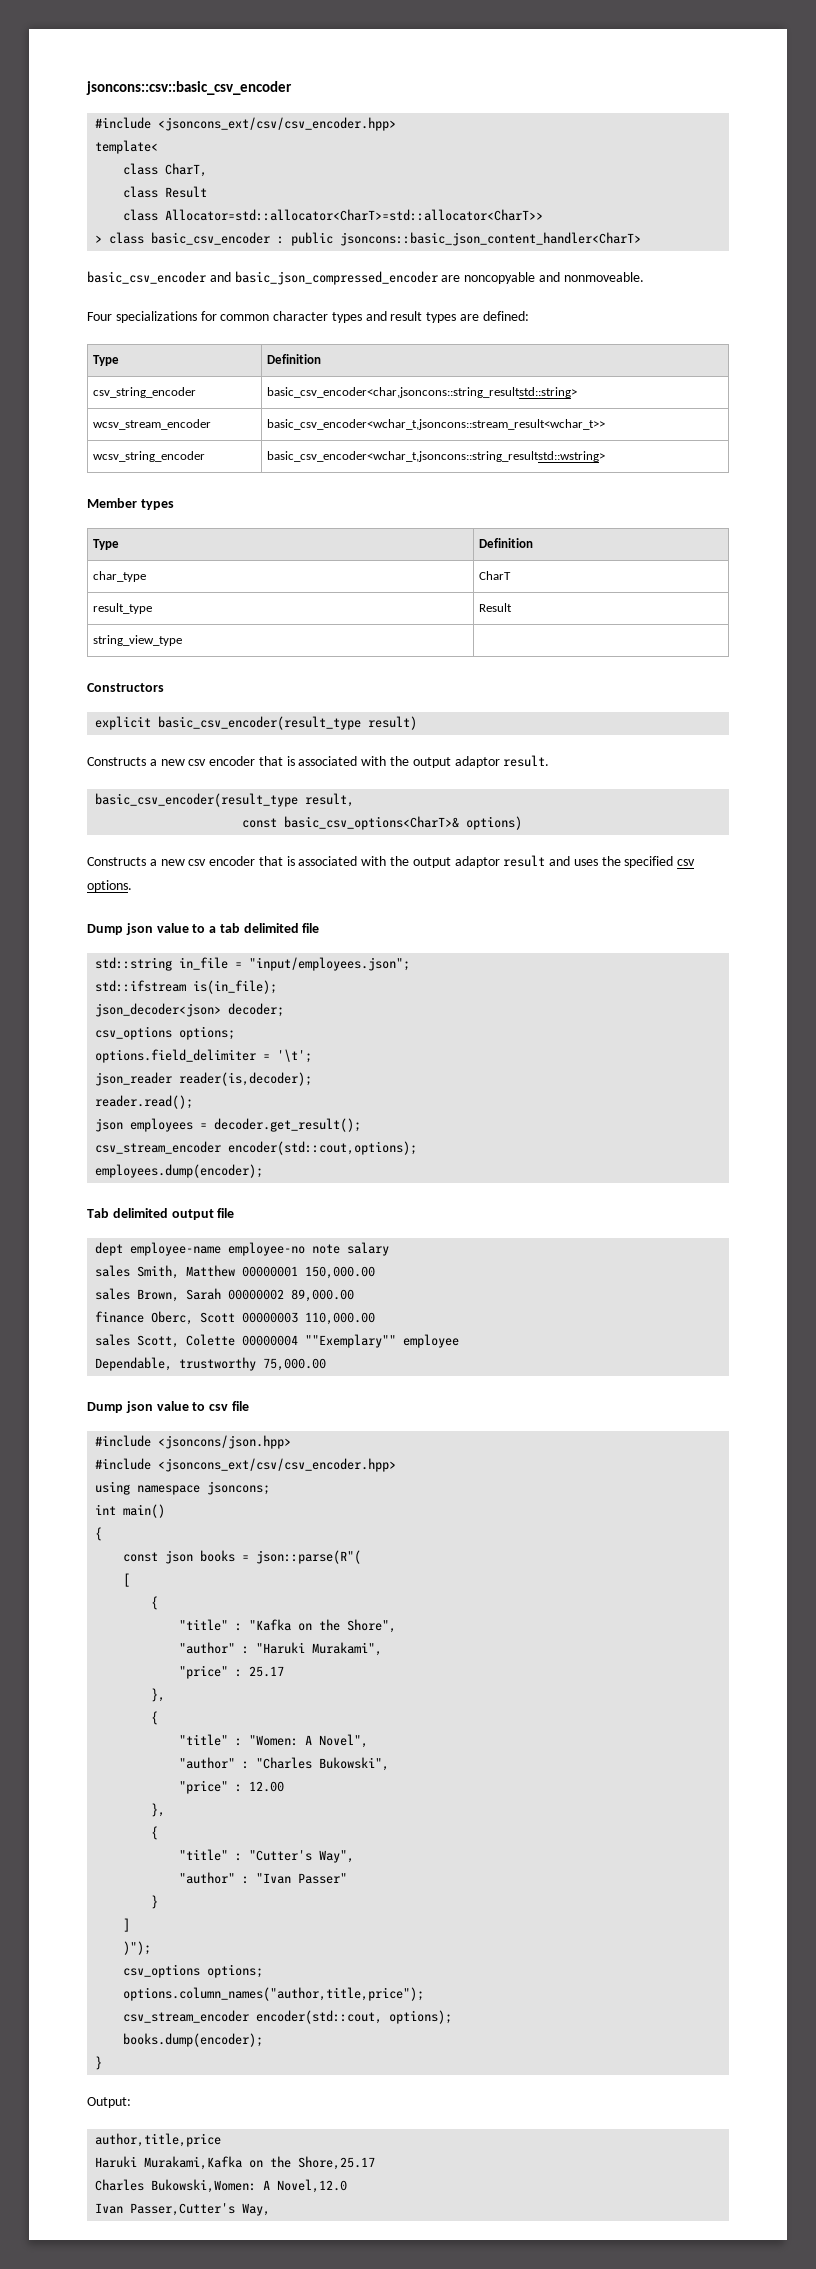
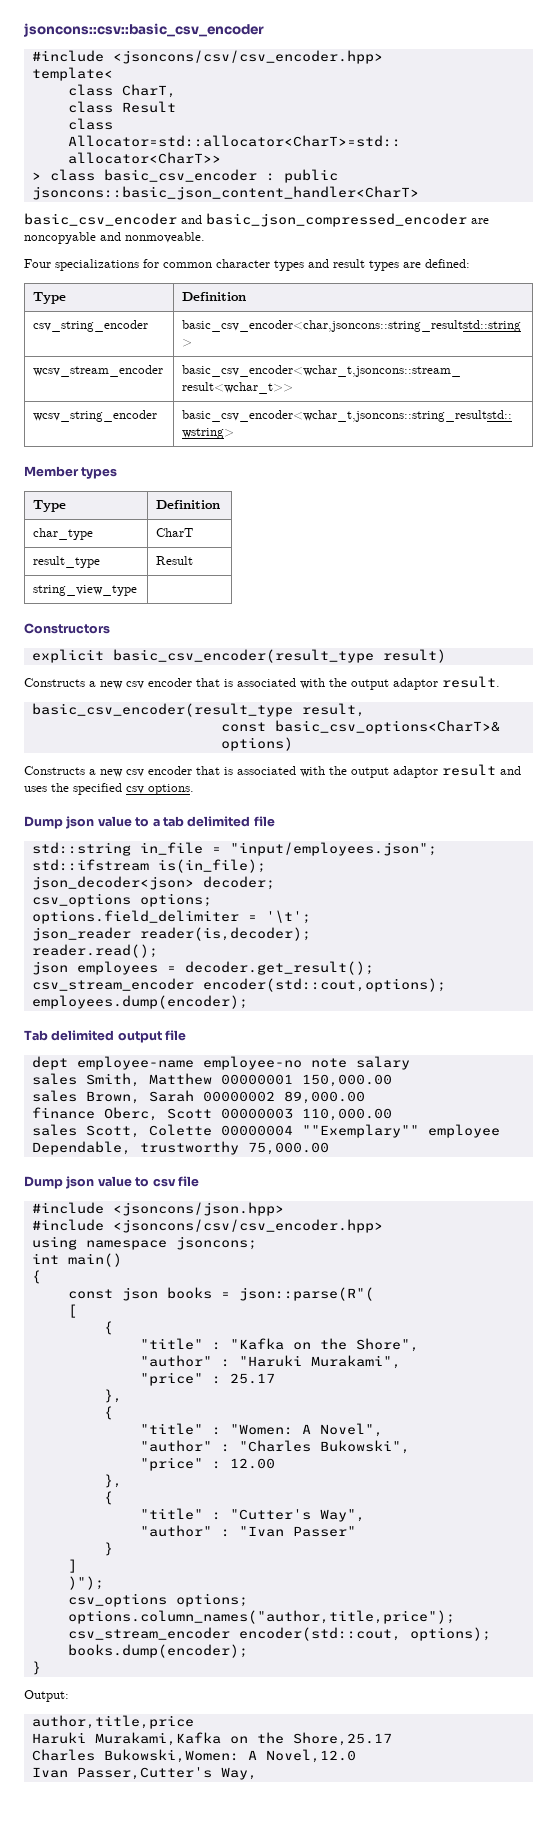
[158,117,397,131] <jsoncons_ext/csv/csv_encoder.hpp> -> [112,50,383,64] <jsoncons/csv/csv_encoder.hpp>
[158,1458,397,1472] <jsoncons_ext/csv/csv_encoder.hpp> -> [112,1219,383,1233] <jsoncons/csv/csv_encoder.hpp>

